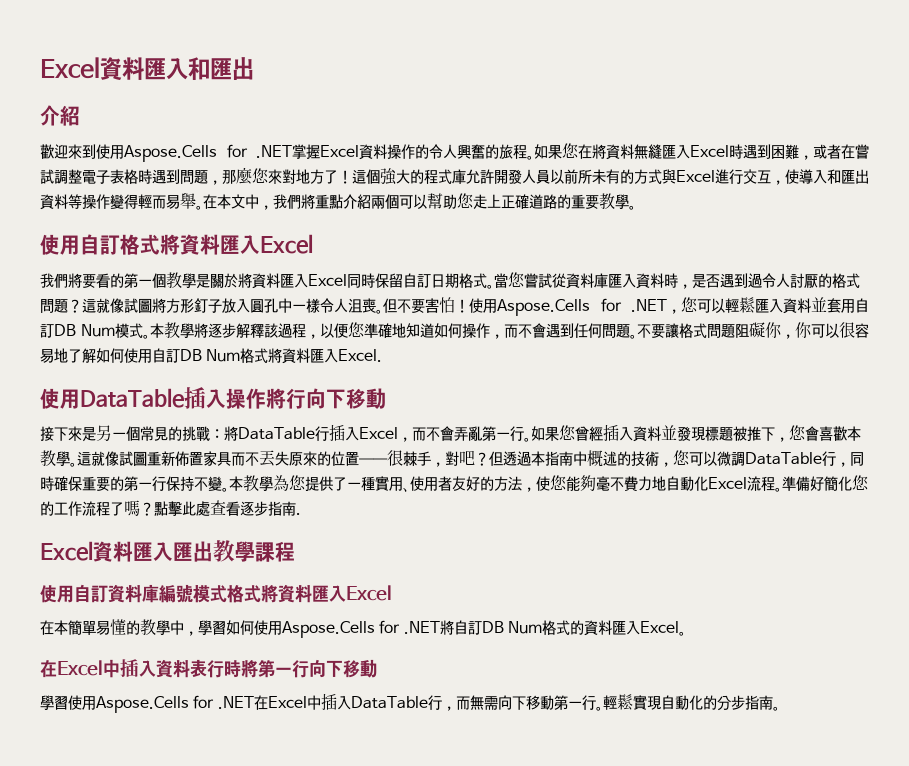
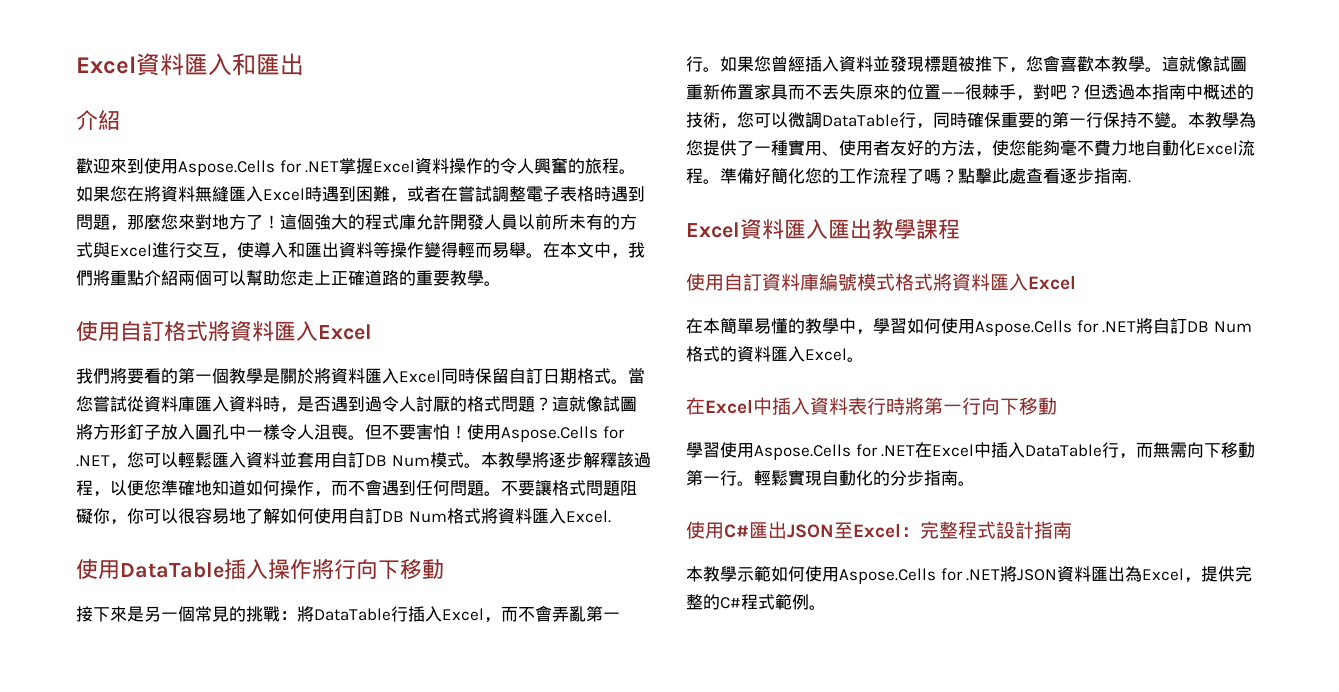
(780, 708) none -> [686,521,1072,539] [686,566,1253,584] [686,594,826,610] // 使用C#匯出JSON至Excel：完整程式設計指南 // 本教學示範如何使用Aspose.Cells for .NET將JSON資料匯出為Excel，提供完整的C#程式範例。

